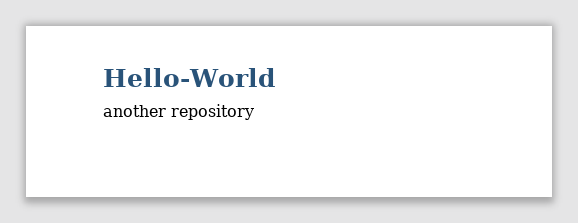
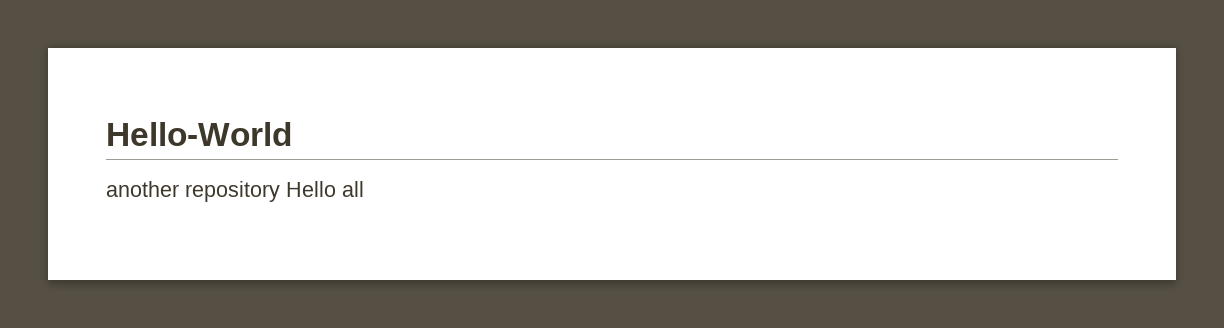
(254, 112) none -> [286,181,364,197] Hello all

